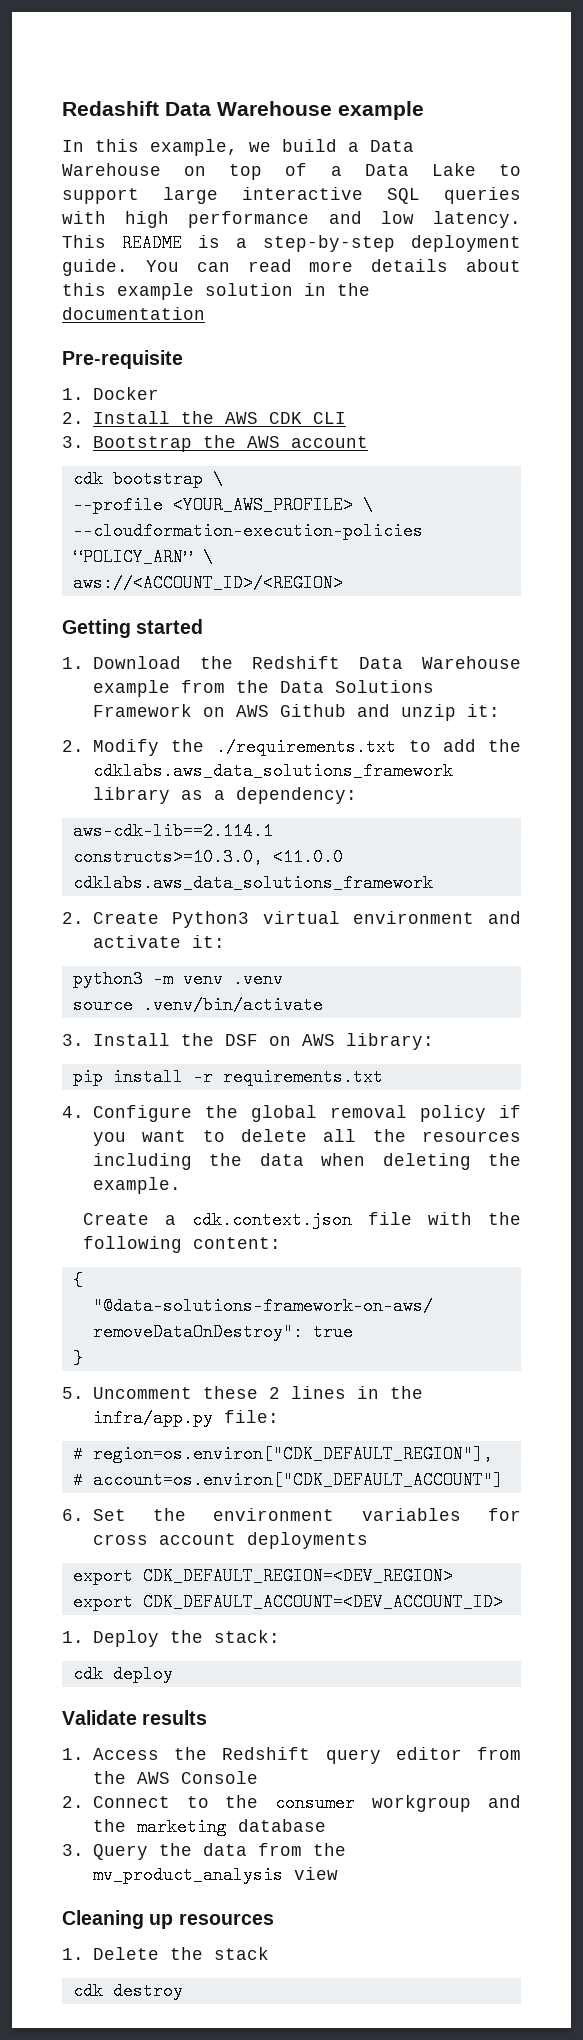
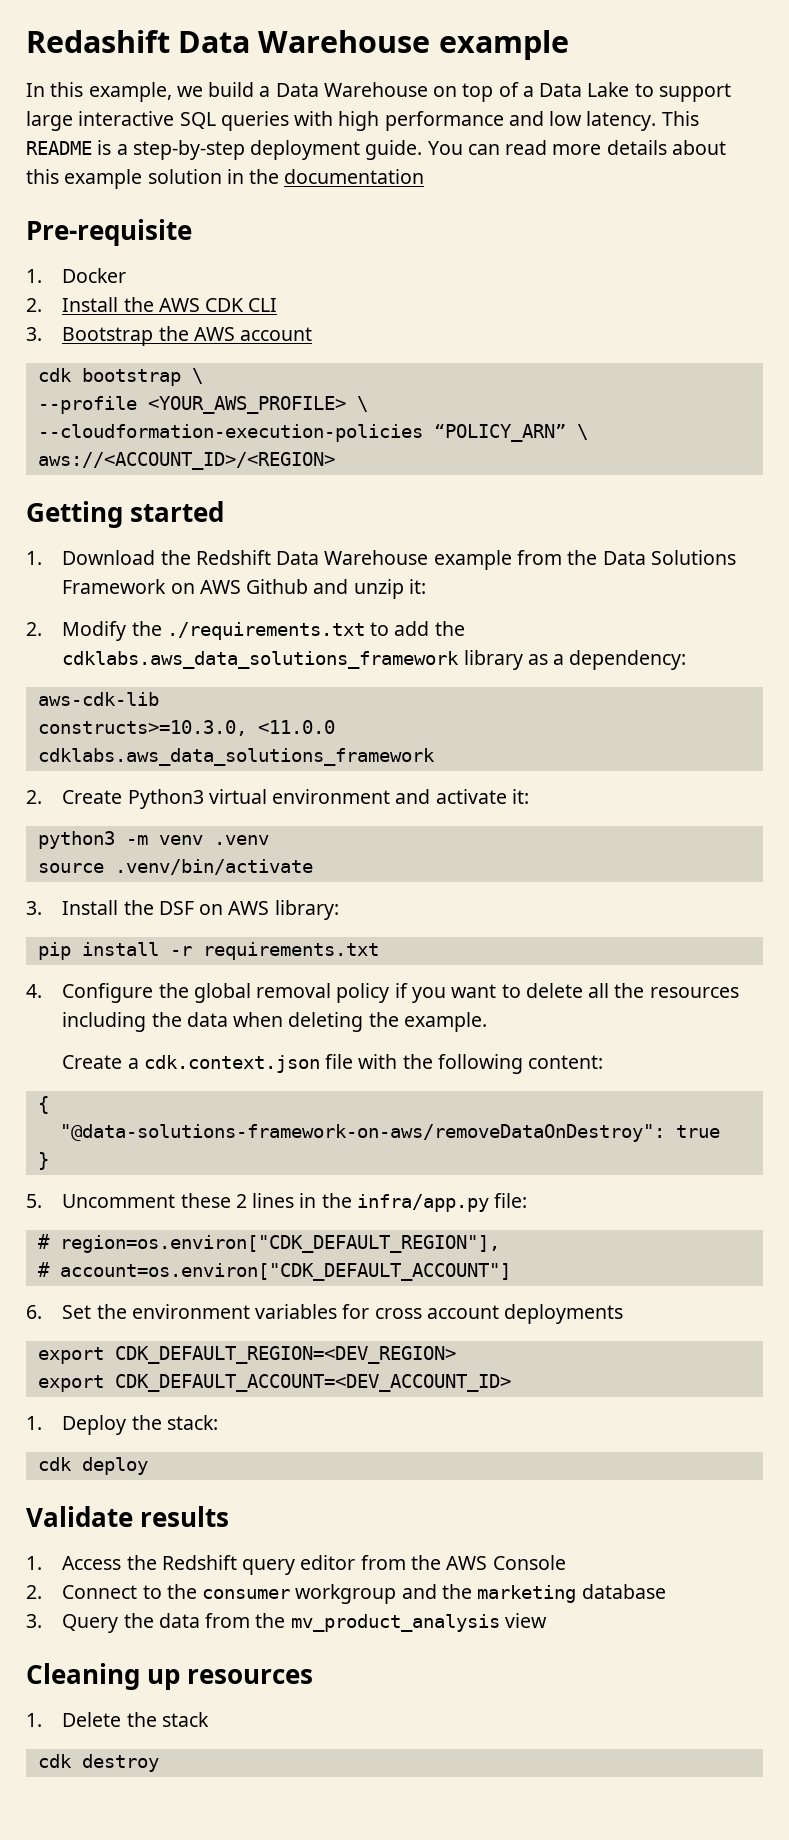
[72,822,273,840] aws-cdk-lib==2.114.1 -> [37,692,159,706] aws-cdk-lib

